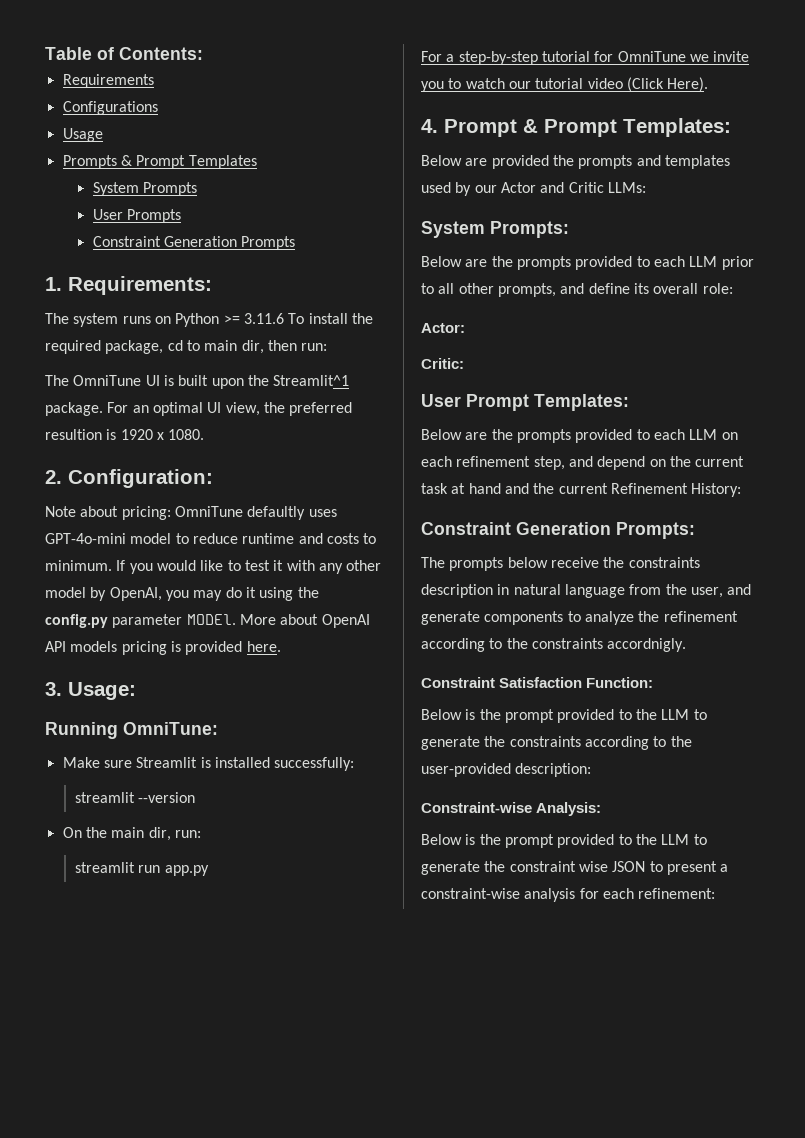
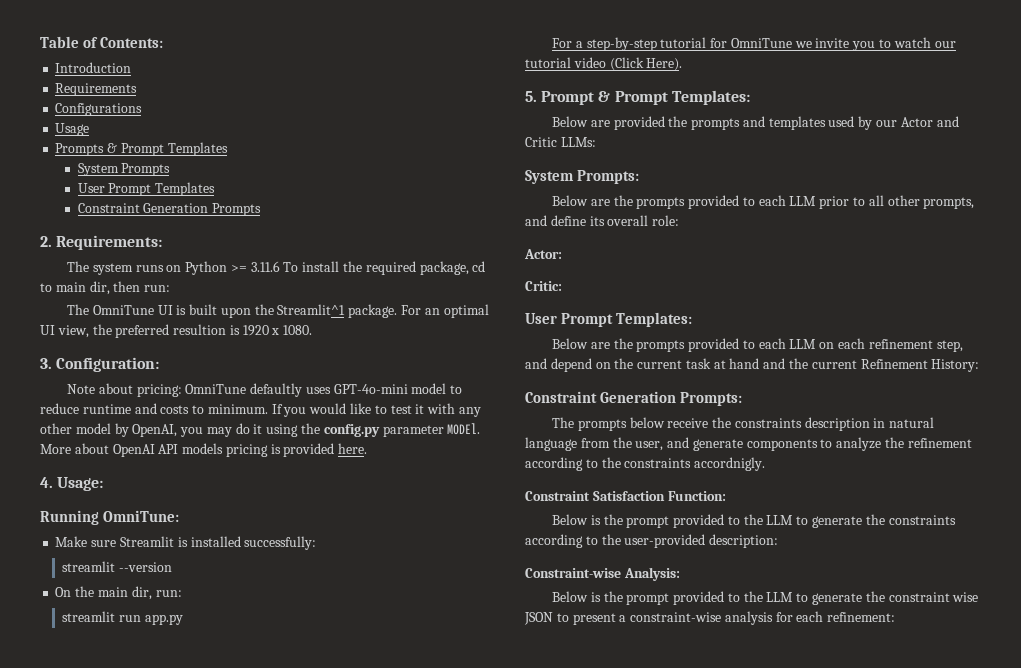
(203, 53) none -> [55,62,132,73] // Introduction
[126,209,181,223] Prompts -> [108,182,216,196] Prompt Templates
[45,277,62,291] 1. -> [40,236,52,247] 2.
[45,470,62,484] 2. -> [40,358,52,369] 3.
[45,682,62,696] 3. -> [40,477,53,488] 4.
[421,119,438,133] 4. -> [525,91,537,102] 5.

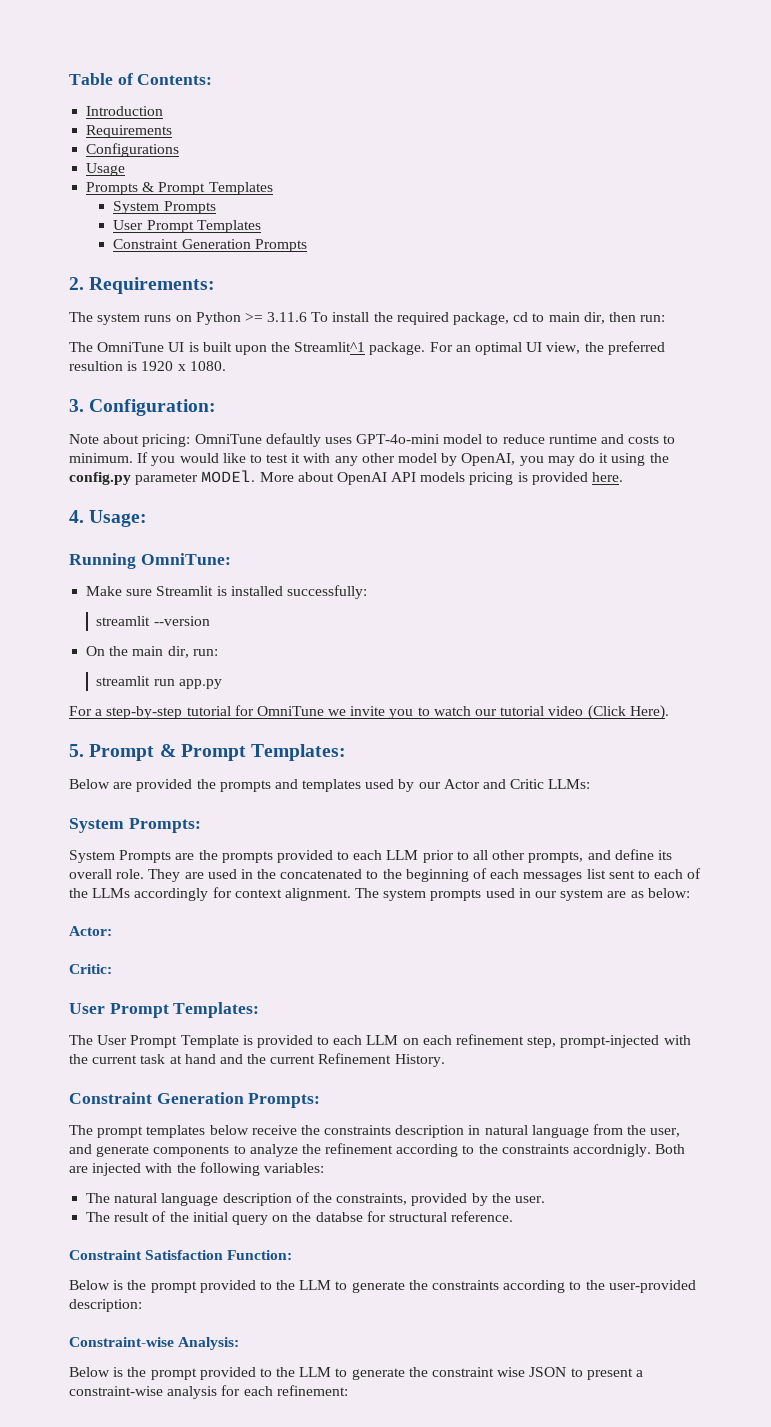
[552,195,589,206] Below -> [69,850,172,863] System Prompts
[652,215,680,226] role: -> [116,868,702,882] [69,887,690,901] role. They are used in the concatenated to the beginning of each messages list sent to each of the LLMs accordingly for context alignment. The system prompts used in our system are as below:
[552,338,686,352] Below are the prompts -> [69,1035,253,1048] The User Prompt Template is
[525,358,611,372] and depend on -> [560,1035,691,1048] prompt-injected with
[931,359,980,372] History: -> [394,1054,445,1067] History.
[577,419,627,431] prompts -> [97,1125,206,1138] prompt templates
(766, 464) none -> [655,1144,686,1154] [69,1162,324,1176] [86,1192,545,1206] [86,1211,514,1225] Both are injected with the following variables: // The natural language description of the constraints, provided by the user. // The result of the initial query on the databse for structural reference.

